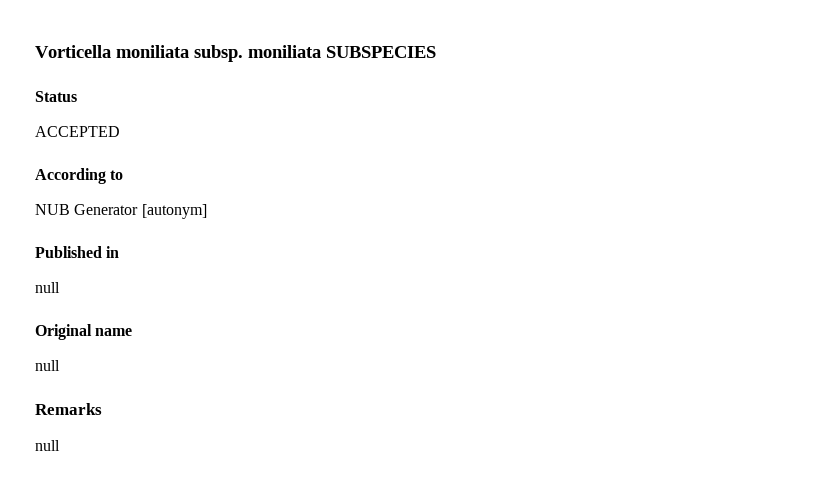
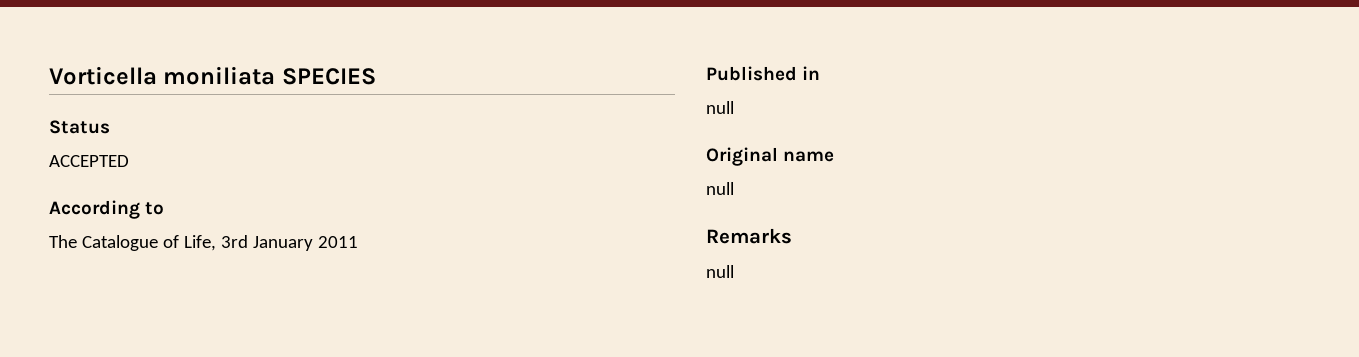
[194,45,436,62] subsp. moniliata SUBSPECIES -> [281,68,376,85] SPECIES
[35,204,207,219] NUB Generator [autonym] -> [49,235,358,251] The Catalogue of Life, 3rd January 2011

